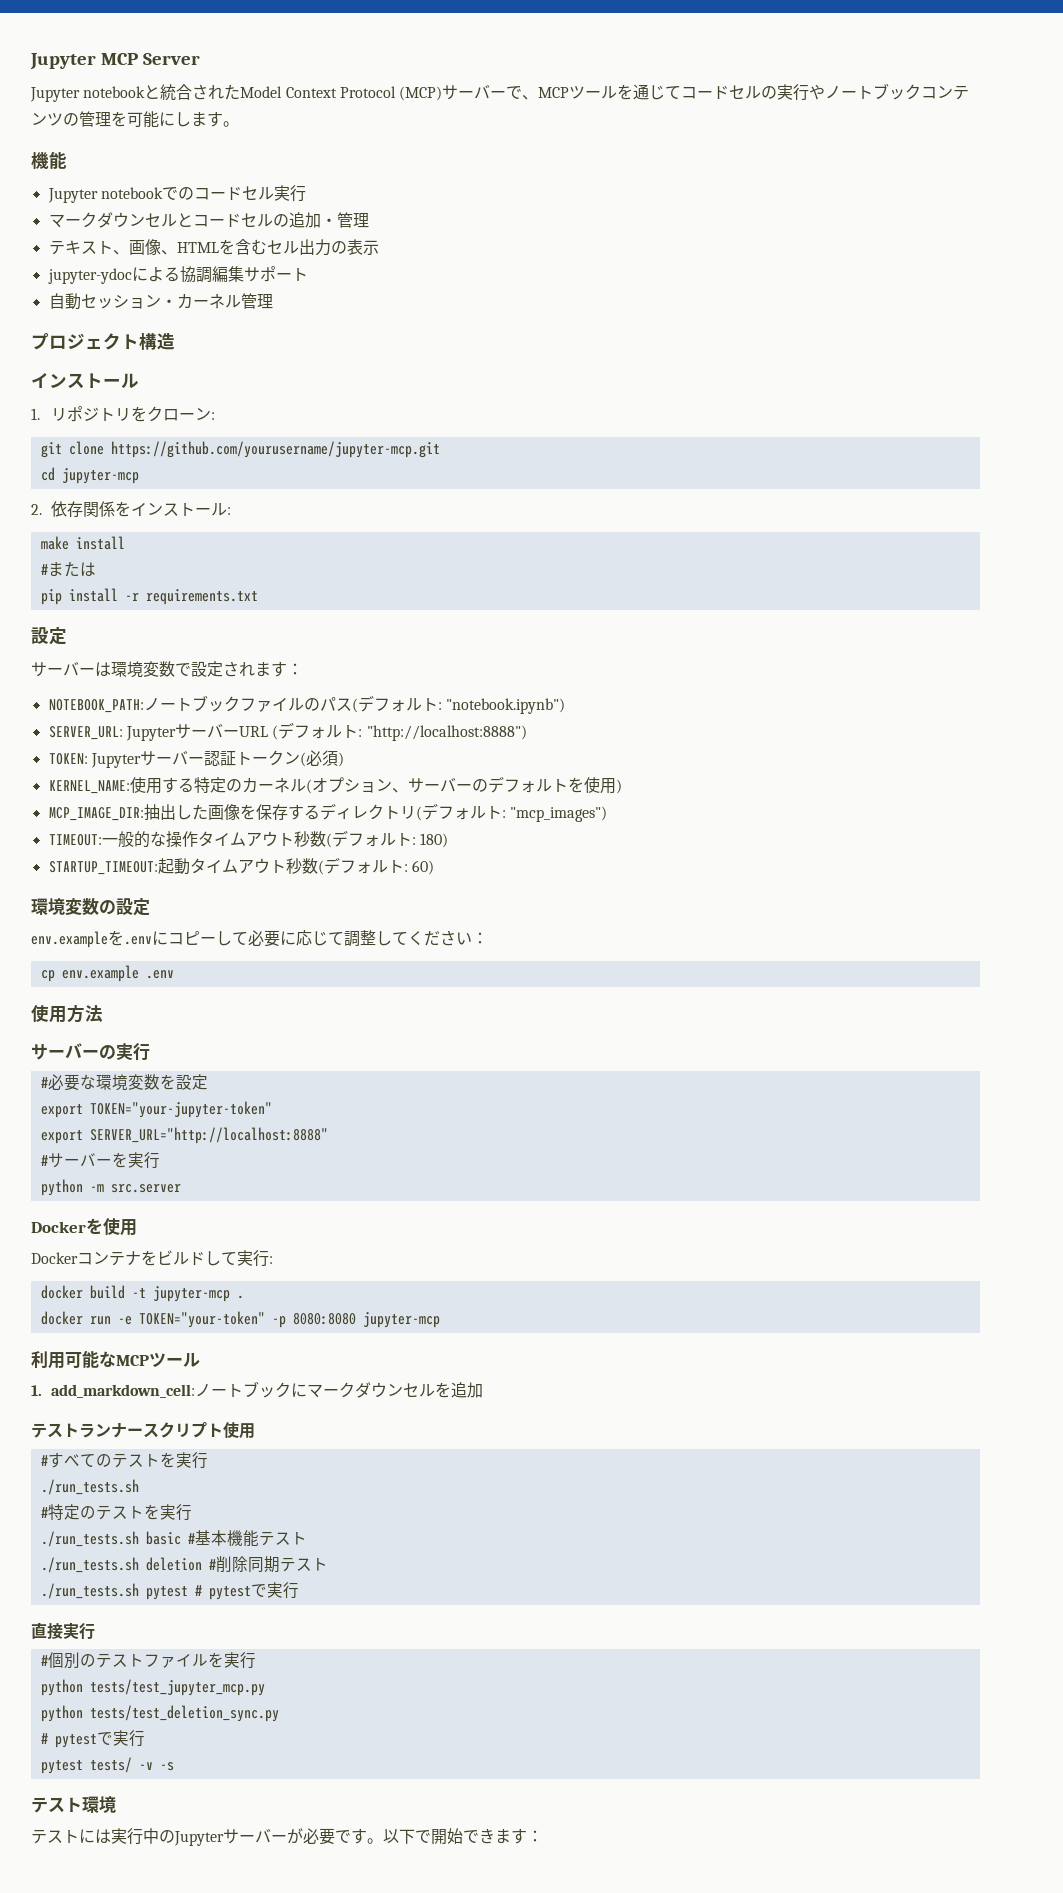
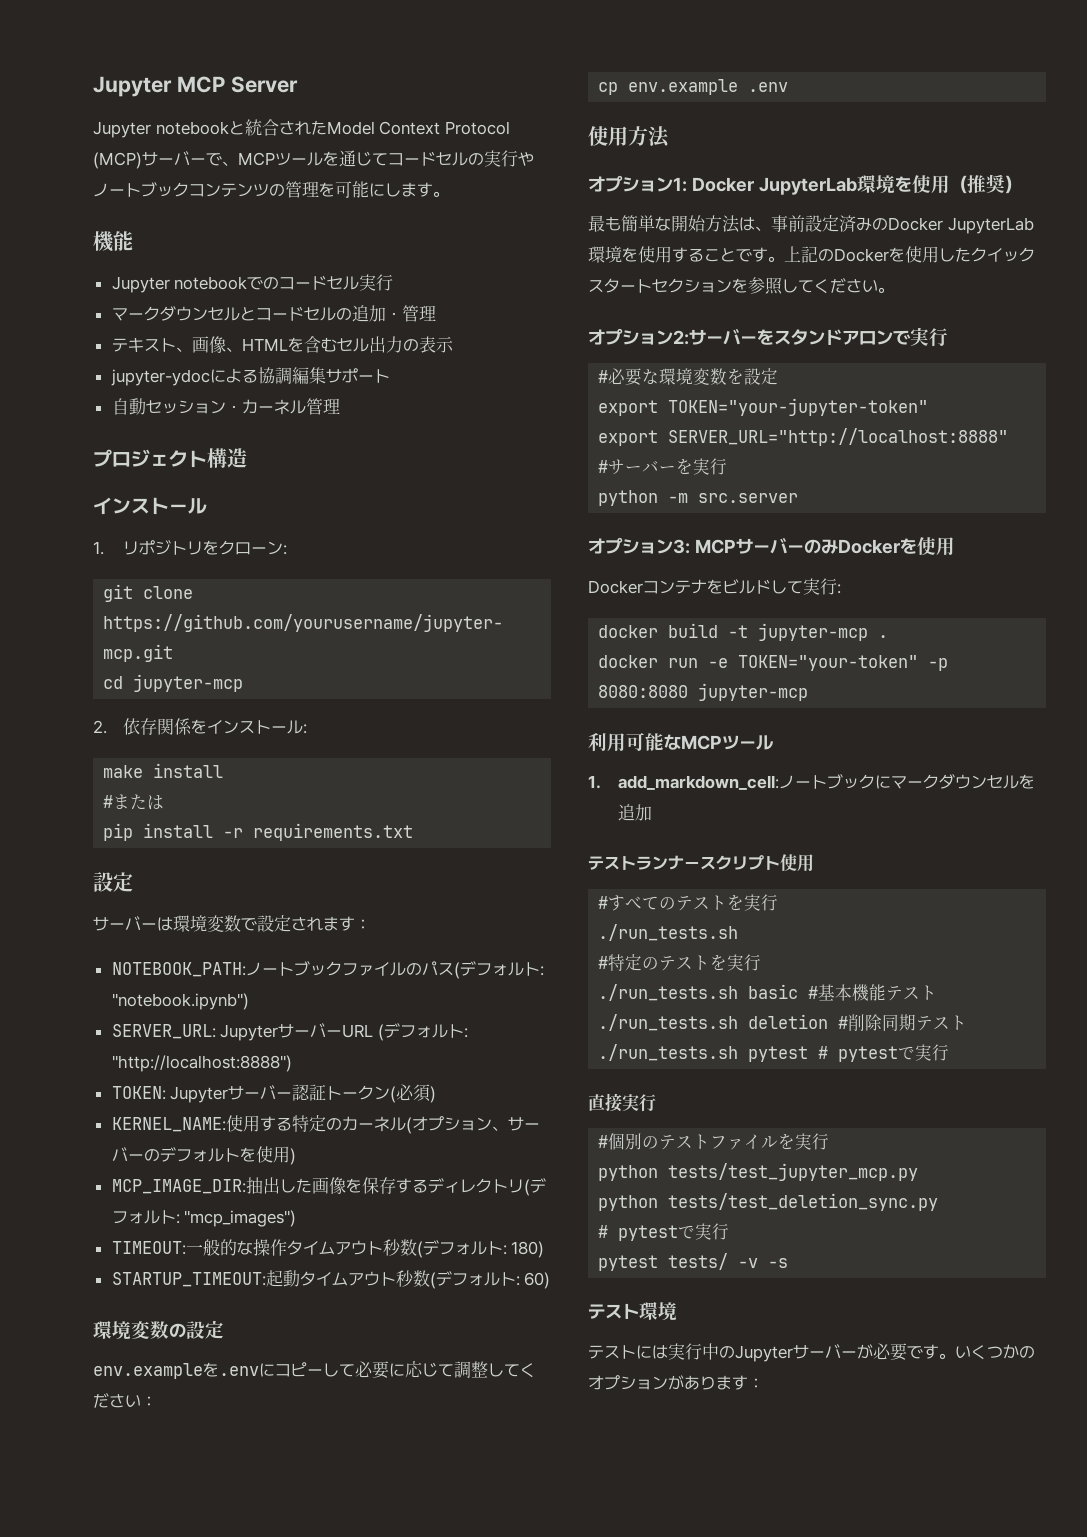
[31,1043,116,1060] サーバーの -> [588,174,1022,195] [588,215,1034,234] [588,246,1035,263] [588,277,894,295] [588,328,911,345] オプション1: Docker JupyterLab環境を使用（推奨） // 最も簡単な開始方法は、事前設定済みのDocker JupyterLab環境を使用することです。上記のDockerを使用したクイックスタートセクションを参照してください。 // オプション2:サーバーをスタンドアロンで
(181, 1188) none -> [588,537,838,554] オプション3: MCPサーバーのみ
[383,1828,495,1845] 以下で開始でき -> [955,1344,1035,1360] [588,1375,716,1390] いくつかのオプションがあり

